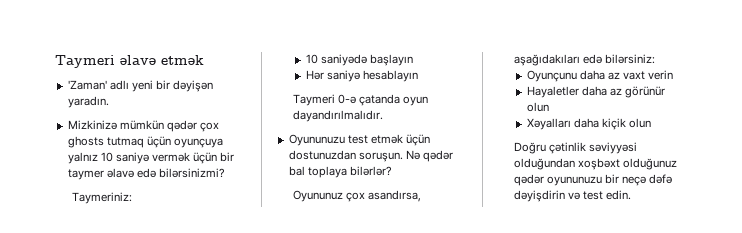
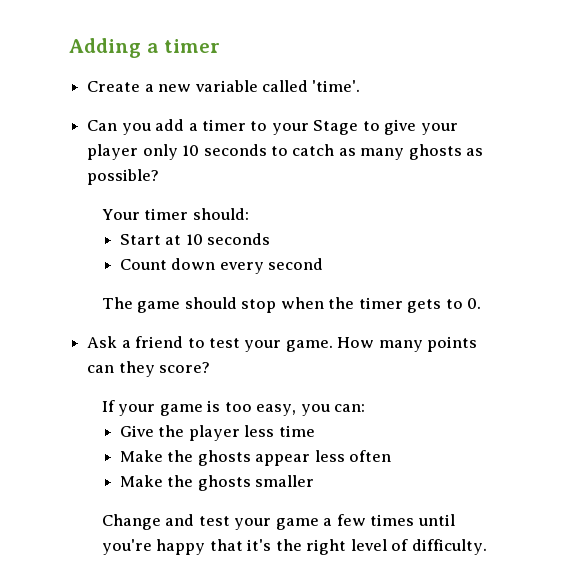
[55,55,204,68] [67,80,214,92] [67,96,109,108] [67,120,219,132] [67,136,223,148] [67,152,235,164] [67,168,225,180] [71,192,132,204] [305,54,413,66] [305,70,418,82] [292,94,429,106] [292,110,383,122] [288,134,430,146] [288,150,453,162] [288,166,392,178] [292,190,422,202] [513,54,656,66] [526,70,673,82] [526,86,665,98] [526,102,549,112] [526,118,651,130] [513,142,638,154] [513,158,678,170] [513,174,673,186] [513,190,632,202] Taymeri əlavə etmək // 'Zaman' adlı yeni bir dəyişən yaradın. // Mizkinizə mümkün qədər çox ghosts tutmaq üçün oyunçuya yalnız 10 saniyə vermək üçün bir taymer əlavə edə bilərsinizmi? // Taymeriniz: // 10 saniyədə başlayın // Hər saniyə hesablayın // Taymeri 0-ə çatanda oyun dayandırılmalıdır. // Oyununuzu test etmək üçün dostunuzdan soruşun. Nə qədər bal toplaya bilərlər? // Oyununuz çox asandırsa, aşağıdakıları edə bilərsiniz: // Oyunçunu daha az vaxt verin // Hayaletler daha az görünür olun // Xəyalları daha kiçik olun // Doğru çətinlik səviyyəsi olduğundan xoşbəxt olduğunuz qədər oyununuzu bir neçə dəfə dəyişdirin və test edin. -> [69,38,221,58] [87,80,361,92] [87,119,458,135] [87,144,484,160] [87,169,160,185] [101,208,249,220] [120,233,271,245] [120,258,324,274] [101,297,481,313] [87,336,478,352] [87,361,211,377] [101,400,366,416] [120,425,315,441] [120,450,392,466] [120,475,315,491] [101,514,455,530] [101,539,487,555] Adding a timer // Create a new variable called 'time'. // Can you add a timer to your Stage to give your player only 10 seconds to catch as many ghosts as possible? // Your timer should: // Start at 10 seconds // Count down every second // The game should stop when the timer gets to 0. // Ask a friend to test your game. How many points can they score? // If your game is too easy, you can: // Give the player less time // Make the ghosts appear less often // Make the ghosts smaller // Change and test your game a few times until you're happy that it's the right level of difficulty.

